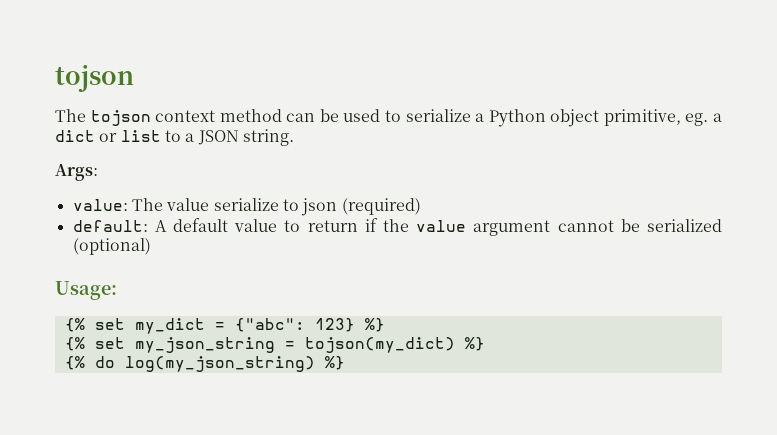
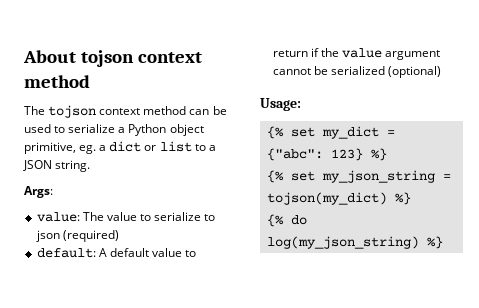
[55,65,134,92] tojson -> [23,50,203,67] [24,75,90,88] About tojson context method
(210, 204) none -> [139,214,151,221] to

